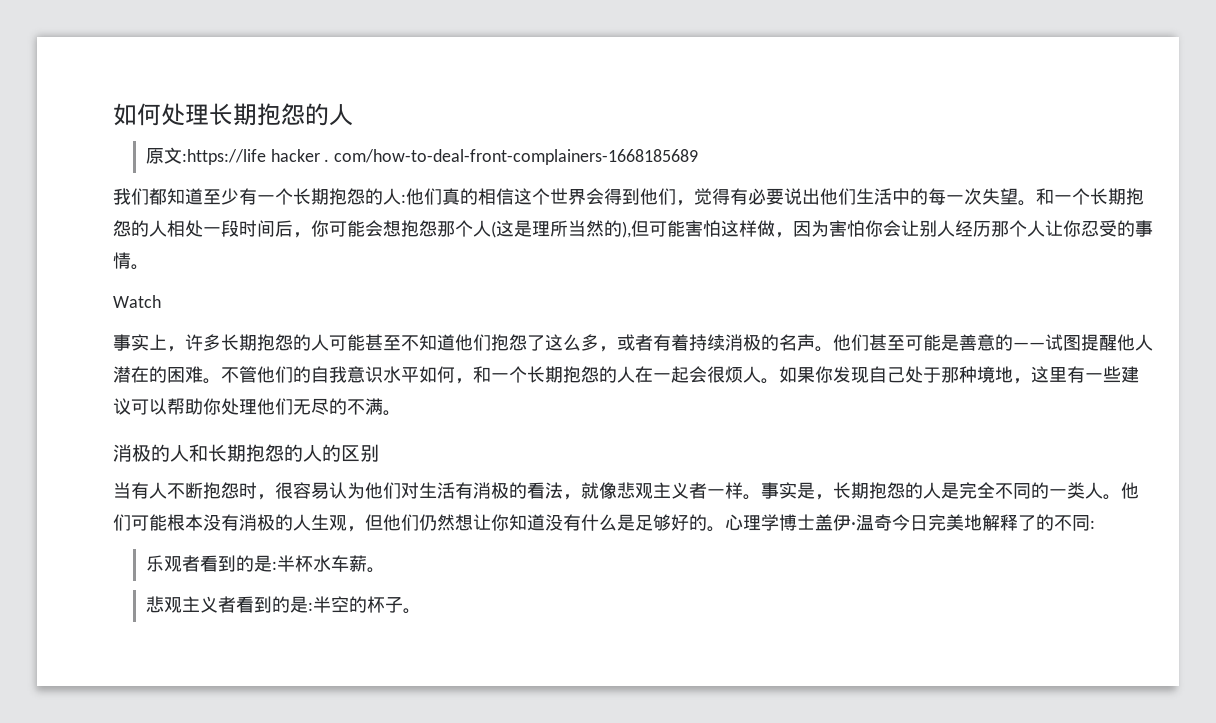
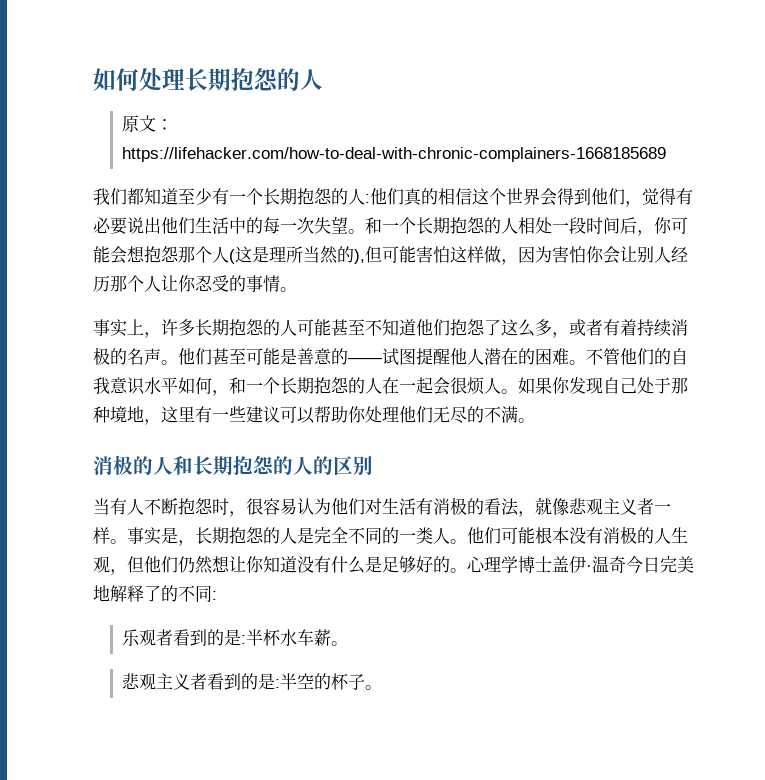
[181,149,699,165] :https://life hacker . com/how-to-deal-front-complainers-1668185689 -> [156,119,174,130] [122,147,667,162] ：https://lifehacker.com/how-to-deal-with-chronic-complainers-1668185689
[113,295,161,308] // Watch -> (297, 289) none

